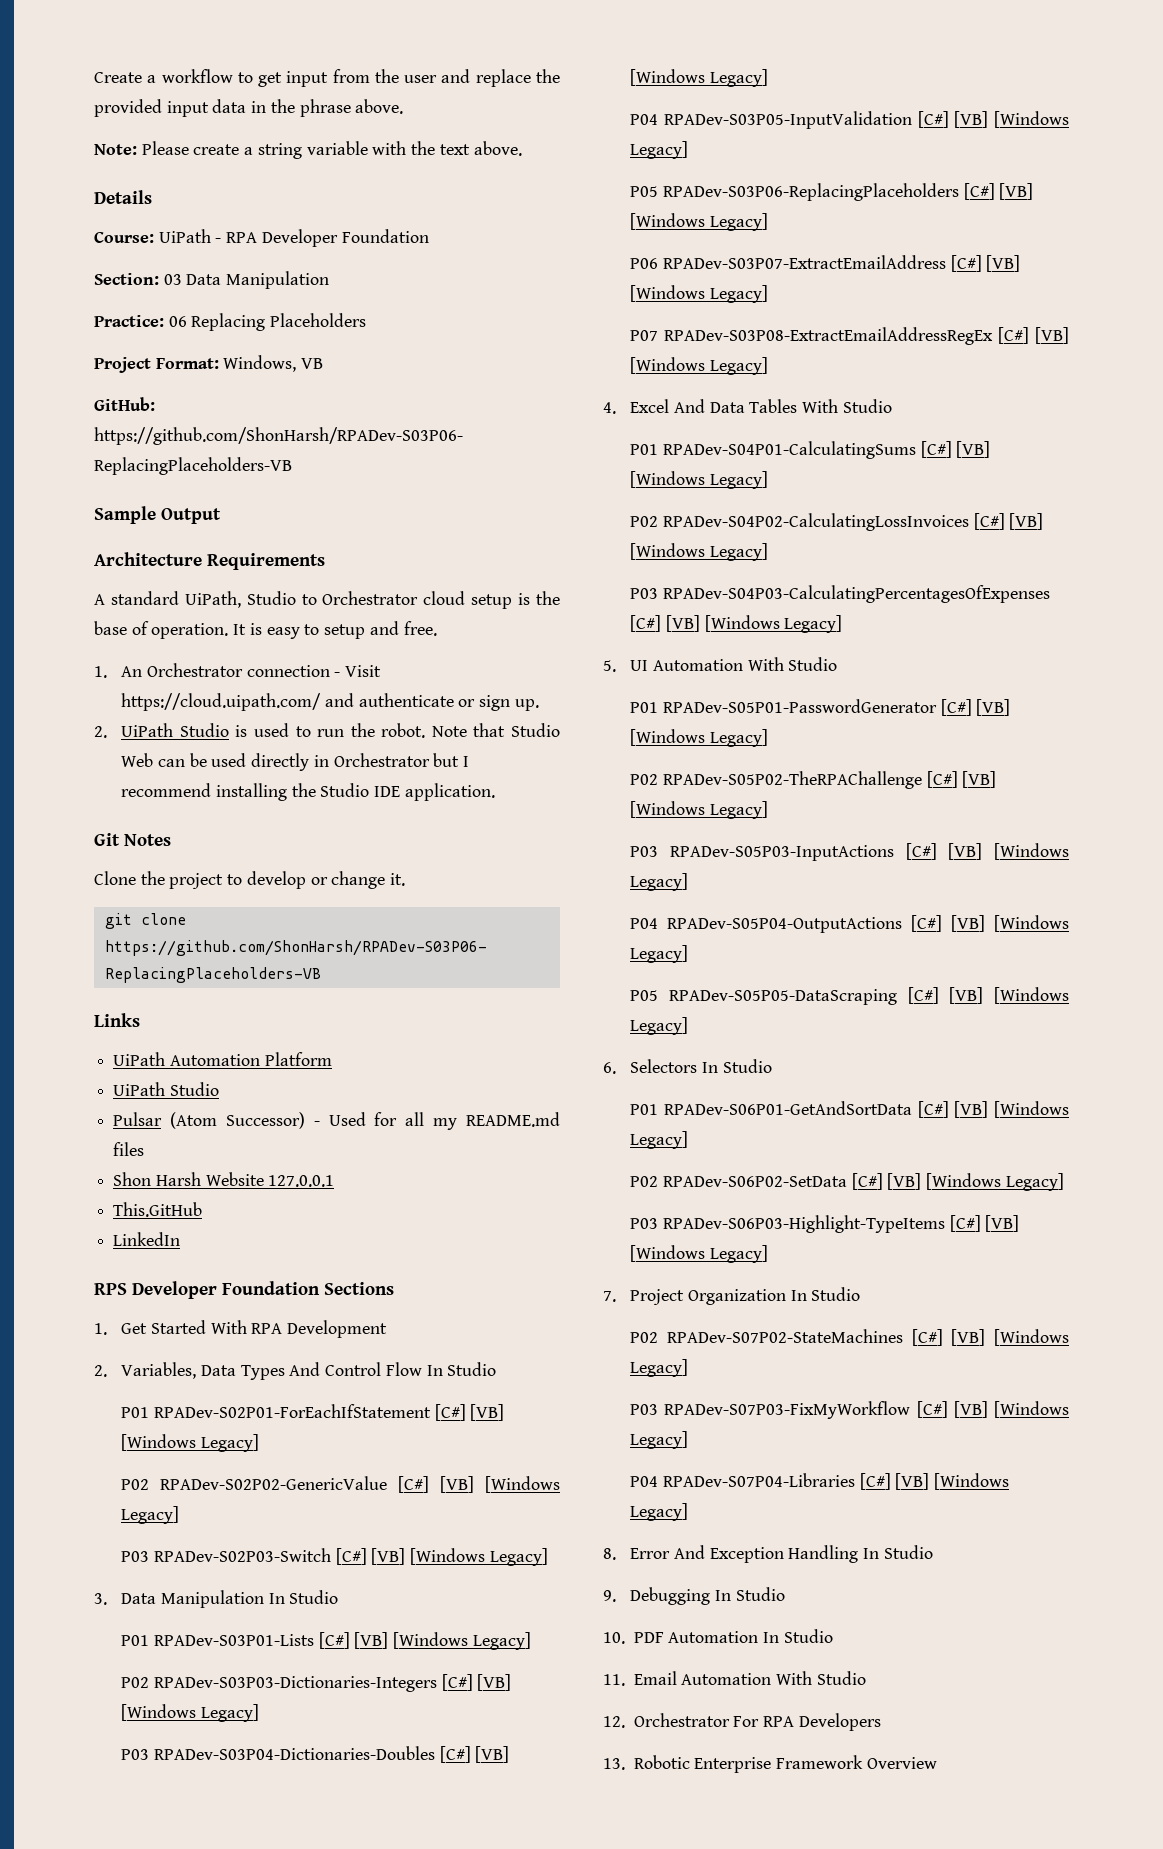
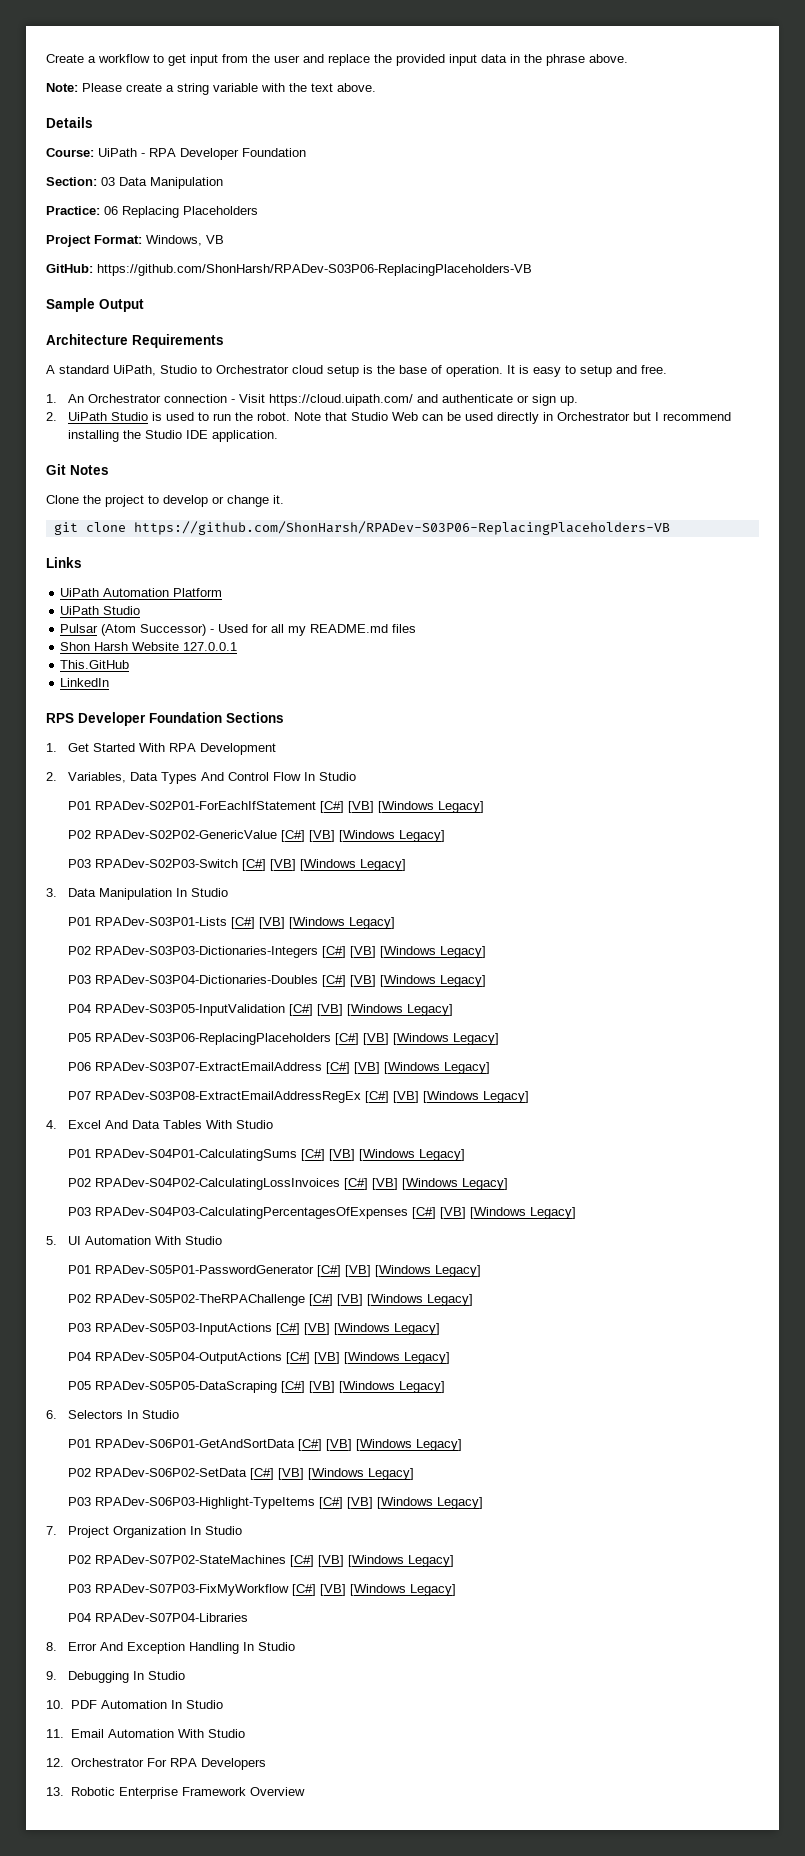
[859,1473,1010,1490] [630,1503,689,1521] [C#] [VB] [Windows Legacy] -> (249, 1617) none

